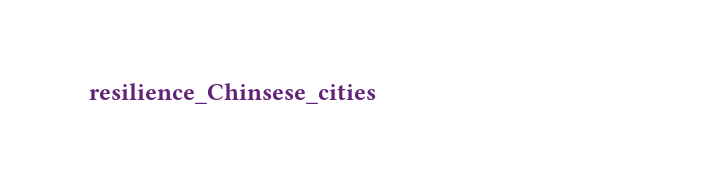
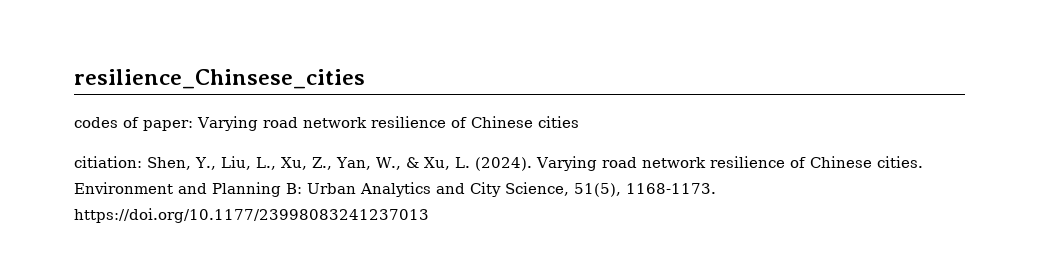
(376, 93) none -> [74,116,579,131] [74,156,923,171] [74,182,716,197] [74,208,429,223] // codes of paper: Varying road network resilience of Chinese cities // citiation: Shen, Y., Liu, L., Xu, Z., Yan, W., & Xu, L. (2024). Varying road network resilience of Chinese cities. Environment and Planning B: Urban Analytics and City Science, 51(5), 1168-1173. https://doi.org/10.1177/23998083241237013

